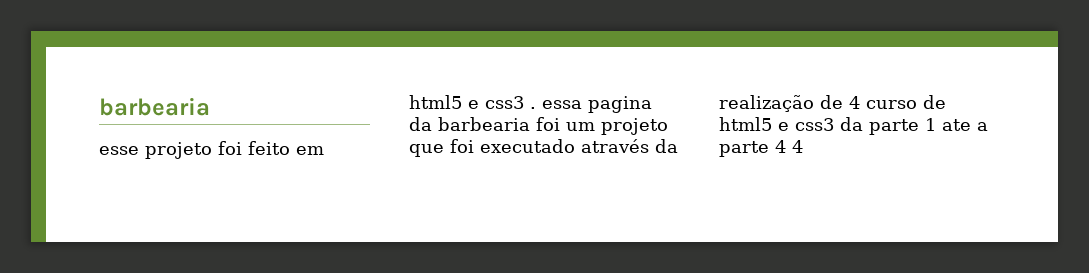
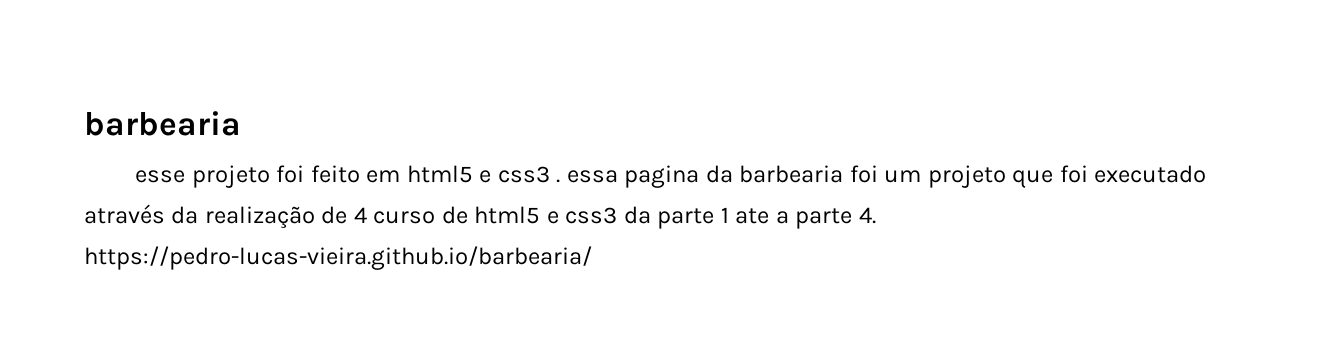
[775,140,803,153] 4 4 -> [858,207,876,224] [84,246,592,270] 4. https://pedro-lucas-vieira.github.io/barbearia/

